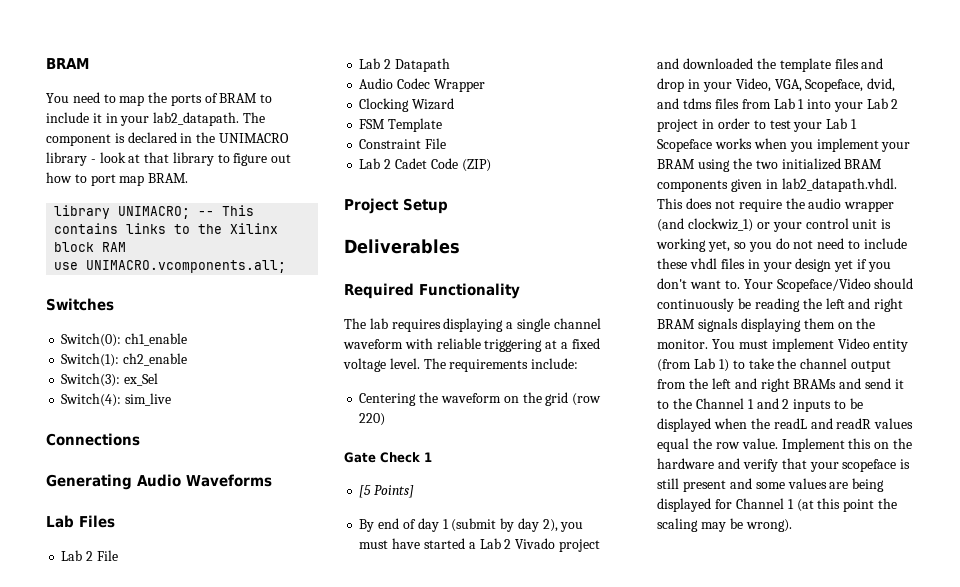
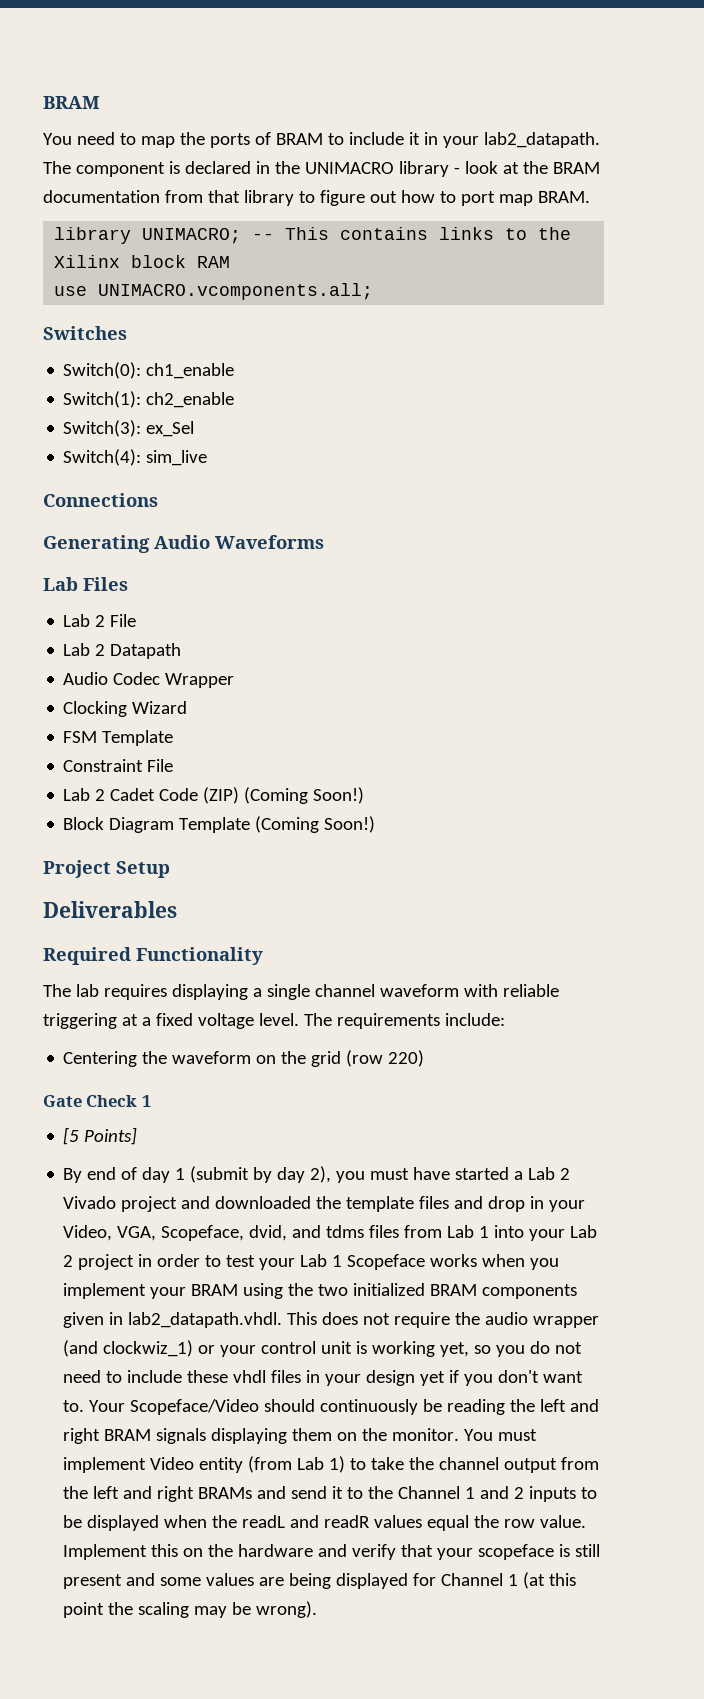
(141, 158) none -> [522,161,600,174] [43,190,203,203] the BRAM documentation from
(491, 165) none -> [244,787,365,804] [63,816,376,833] (Coming Soon!) // Block Diagram Template (Coming Soon!)

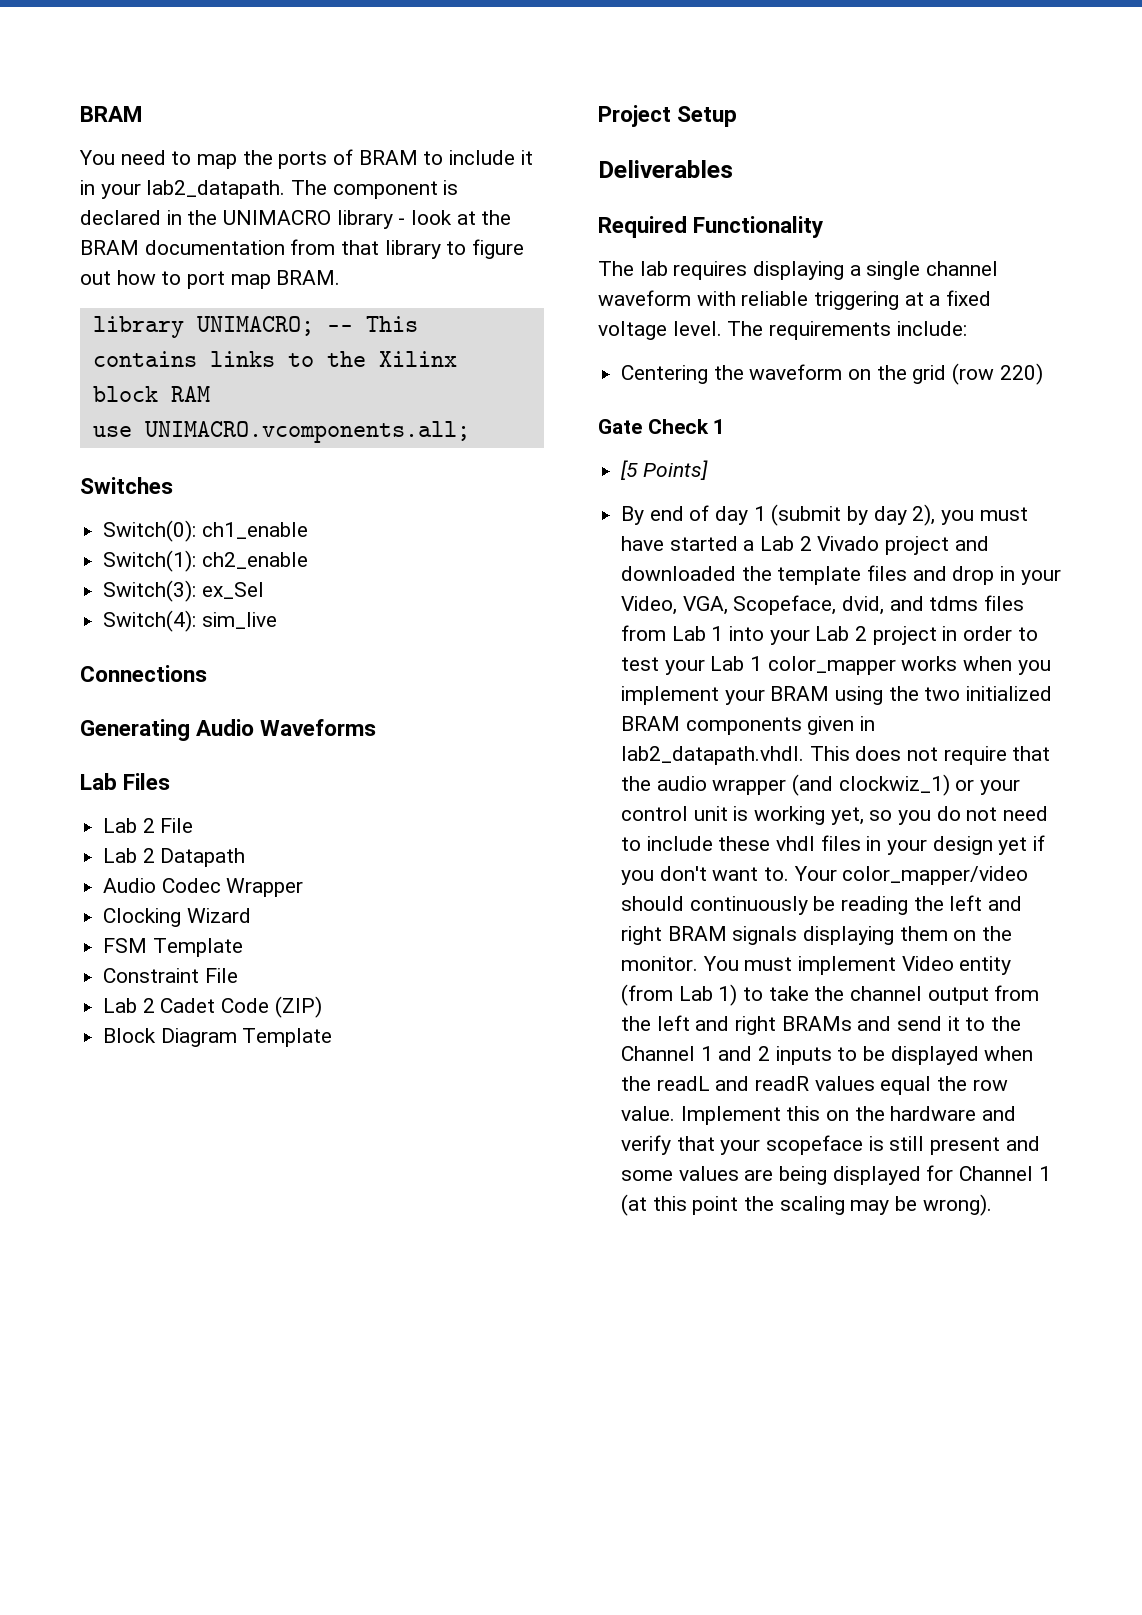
[244,787,365,804] (Coming Soon!) -> (322, 1007) none
[255,816,376,833] (Coming Soon!) -> (333, 1037) none
[347,1254,426,1270] Scopeface -> [767,656,896,675] color_mapper
(451, 1320) none -> [1012,746,1051,761] that
[130,1399,260,1415] Scopeface/Video -> [842,866,1029,885] color_mapper/video

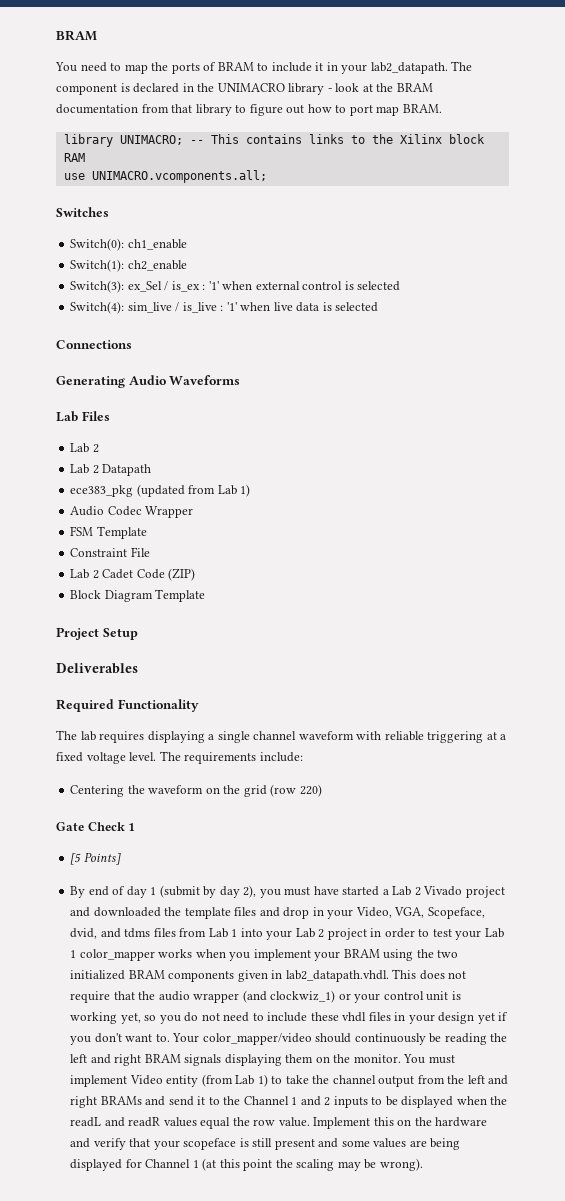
[103,610,277,632] // Switch(4): sim_live -> [164,281,401,292] [70,301,379,314] / is_ex : '1' when external control is selected // Switch(4): sim_live / is_live : '1' when live data is selected
[160,818,194,833] File -> (99, 448) none
(246, 857) none -> [70,484,251,497] // ece383_pkg (updated from Lab 1)
[103,908,251,927] // Clocking Wizard -> (194, 512) none

